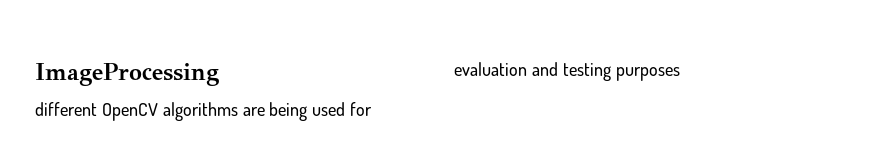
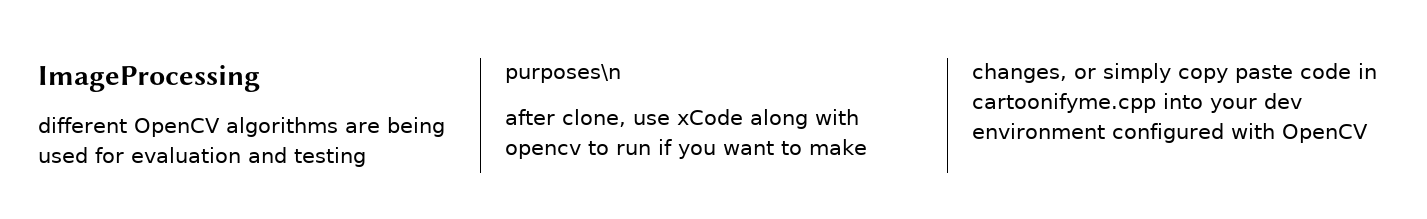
[615,67,680,81] purposes -> [505,64,621,83] [505,109,859,129] [505,139,867,159] [972,63,1377,83] [972,93,1302,113] [972,123,1368,143] purposes\n // after clone, use xCode along with opencv to run if you want to make changes, or simply copy paste code in cartoonifyme.cpp into your dev environment configured with OpenCV

